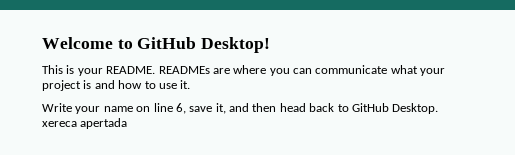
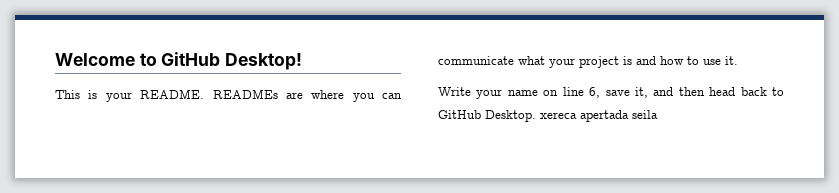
(128, 123) none -> [632,110,658,119] seila

